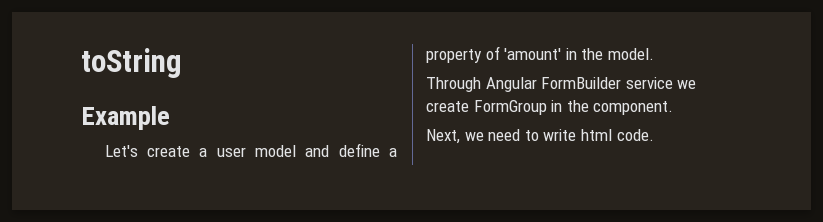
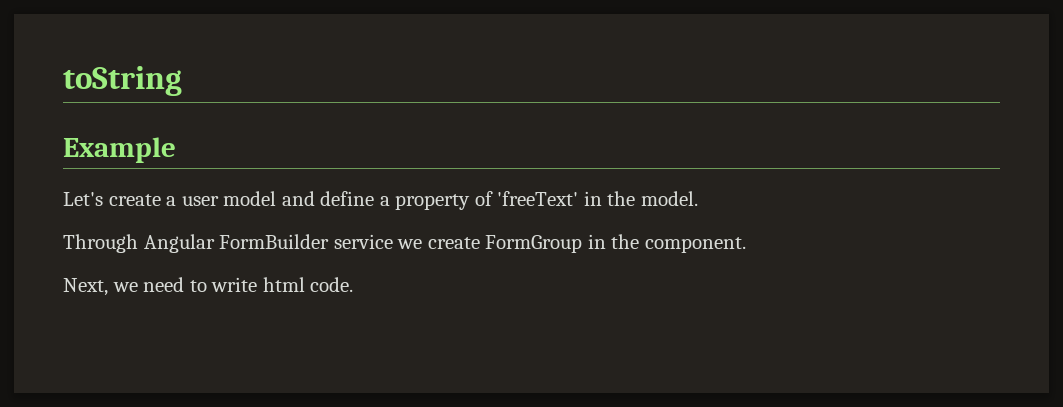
[504,48,562,60] 'amount' -> [497,191,579,206] 'freeText'

